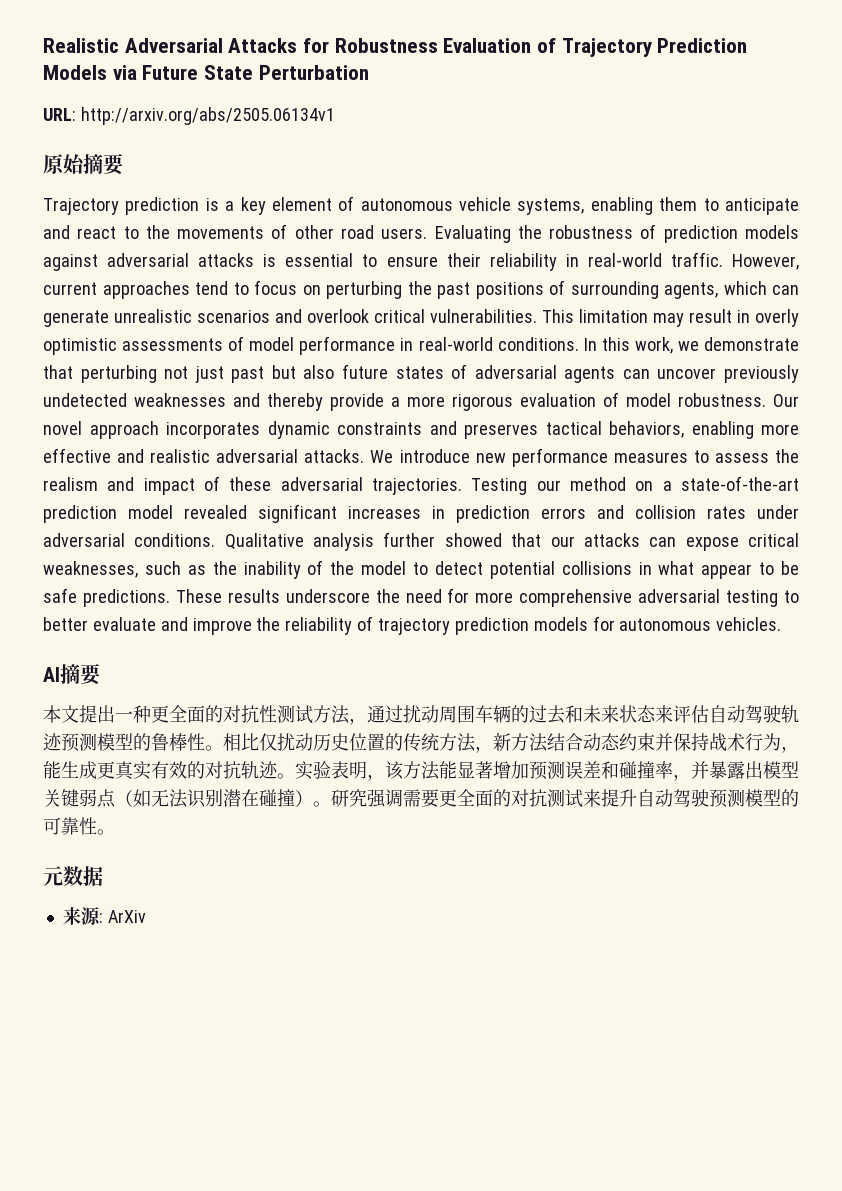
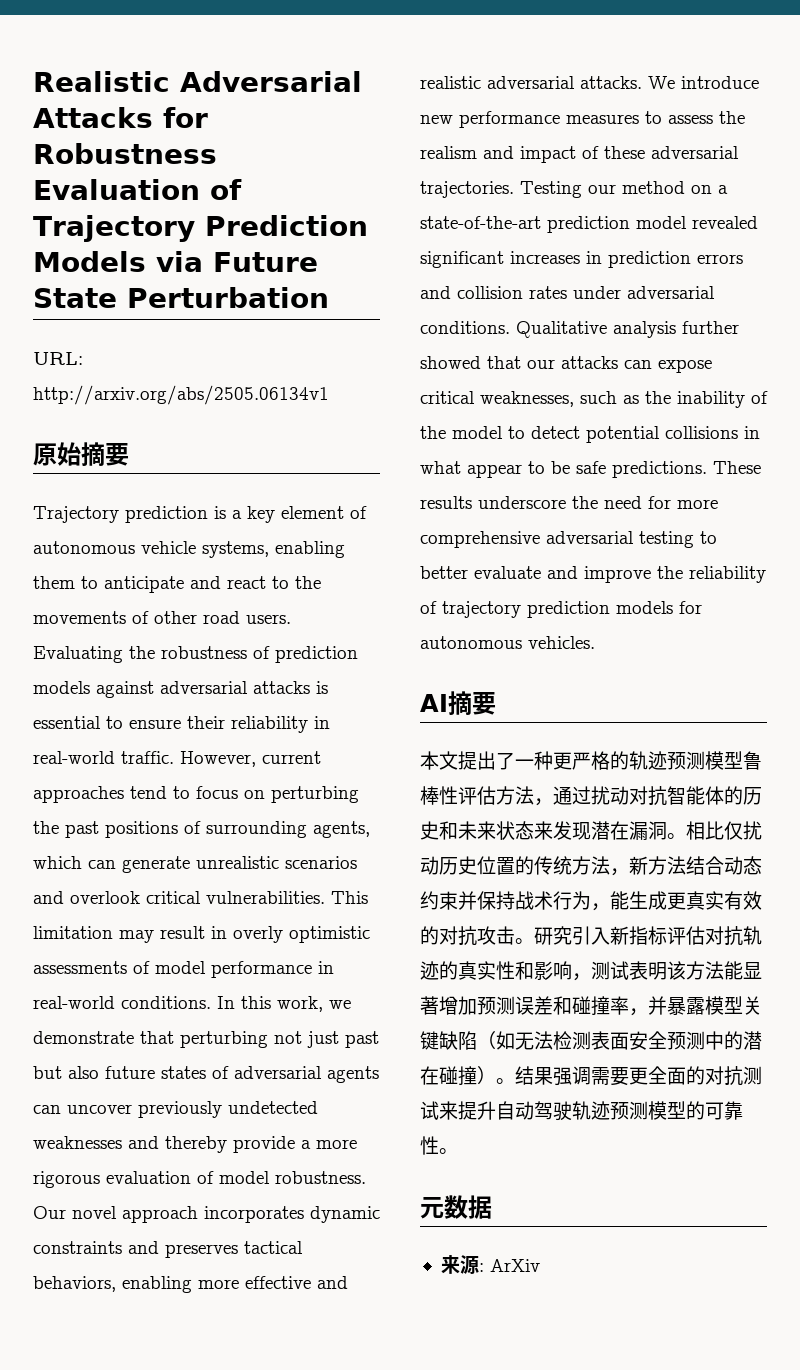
[115,705,799,725] [43,733,205,752] 一种更全面的对抗性测试方法，通过扰动周围车辆的过去和未来状态来评估自动驾驶轨迹预测模型的鲁棒性 -> [496,751,762,770] [420,786,762,806] [420,821,667,840] 了一种更严格的轨迹预测模型鲁棒性评估方法，通过扰动对抗智能体的历史和未来状态来发现潜在漏洞
[241,761,385,781] 轨迹。实验表明， -> [477,926,762,946] [420,961,667,981] 攻击。研究引入新指标评估对抗轨迹的真实性和影响，测试表明
[745,761,763,779] 出 -> (705, 1006) none
[79,789,116,808] 弱点 -> [439,1031,477,1050] 缺陷
[187,789,223,808] 识别 -> [553,1031,743,1050] 检测表面安全预测中的
[331,789,367,807] 研究 -> [515,1066,553,1085] 结果
(709, 798) none -> [572,1101,610,1120] 轨迹

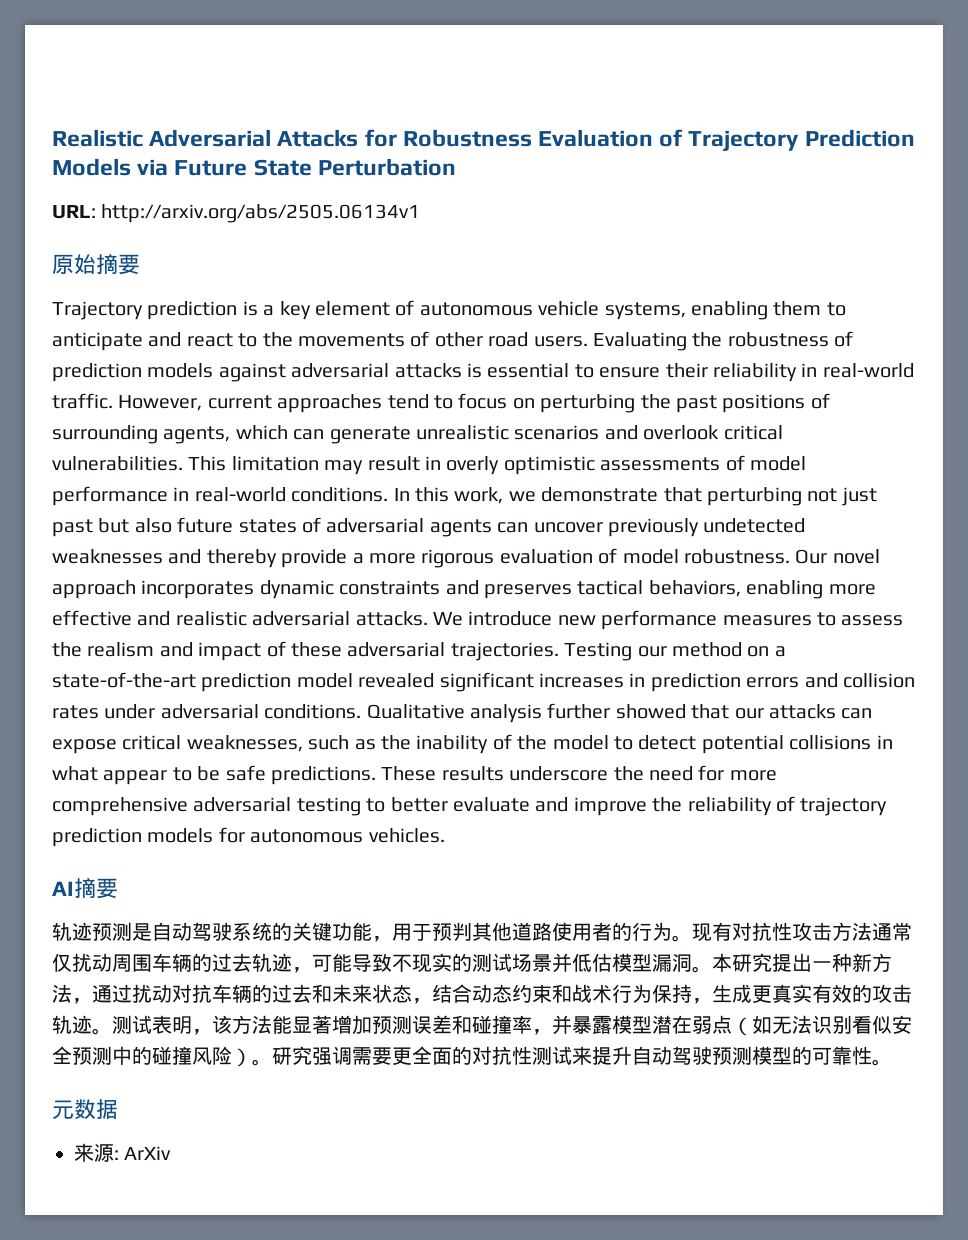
[420,751,762,770] [420,786,496,805] 本文提出了一种更严格的轨迹预测模型鲁棒性评估 -> [52,922,912,942] [52,953,872,973] 轨迹预测是自动驾驶系统的关键功能，用于预判其他道路使用者的行为。现有对抗性攻击方法通常仅扰动周围车辆的过去轨迹，可能导致不现实的测试场景并低估模型漏洞。本研究提出一种新
[667,786,762,805] [420,821,762,840] [420,856,686,876] 智能体的历史和未来状态来发现潜在漏洞。相比仅扰动历史位置的传统方法，新方法 -> [212,984,432,1004] 车辆的过去和未来状态，
[458,891,515,910] 并保持 -> [552,984,572,1003] 和
[591,891,629,911] ，能 -> [652,984,712,1004] 保持，
[439,926,762,946] [420,961,591,981] 对抗攻击。研究引入新指标评估对抗轨迹的真实性和影响， -> [872,984,912,1003] [52,1015,112,1035] 攻击轨迹。
(667, 971) none -> [192,1029,212,1035] ，
[743,996,762,1015] [420,1031,762,1050] [420,1066,553,1086] 关键缺陷（如无法检测表面安全预测中的潜在碰撞）。结果 -> [652,1015,912,1036] [52,1046,312,1067] 潜在弱点（如无法识别看似安全预测中的碰撞风险）。研究
(743, 1076) none -> [512,1046,532,1065] 性
[572,1101,610,1120] 轨迹 -> (712, 1055) none

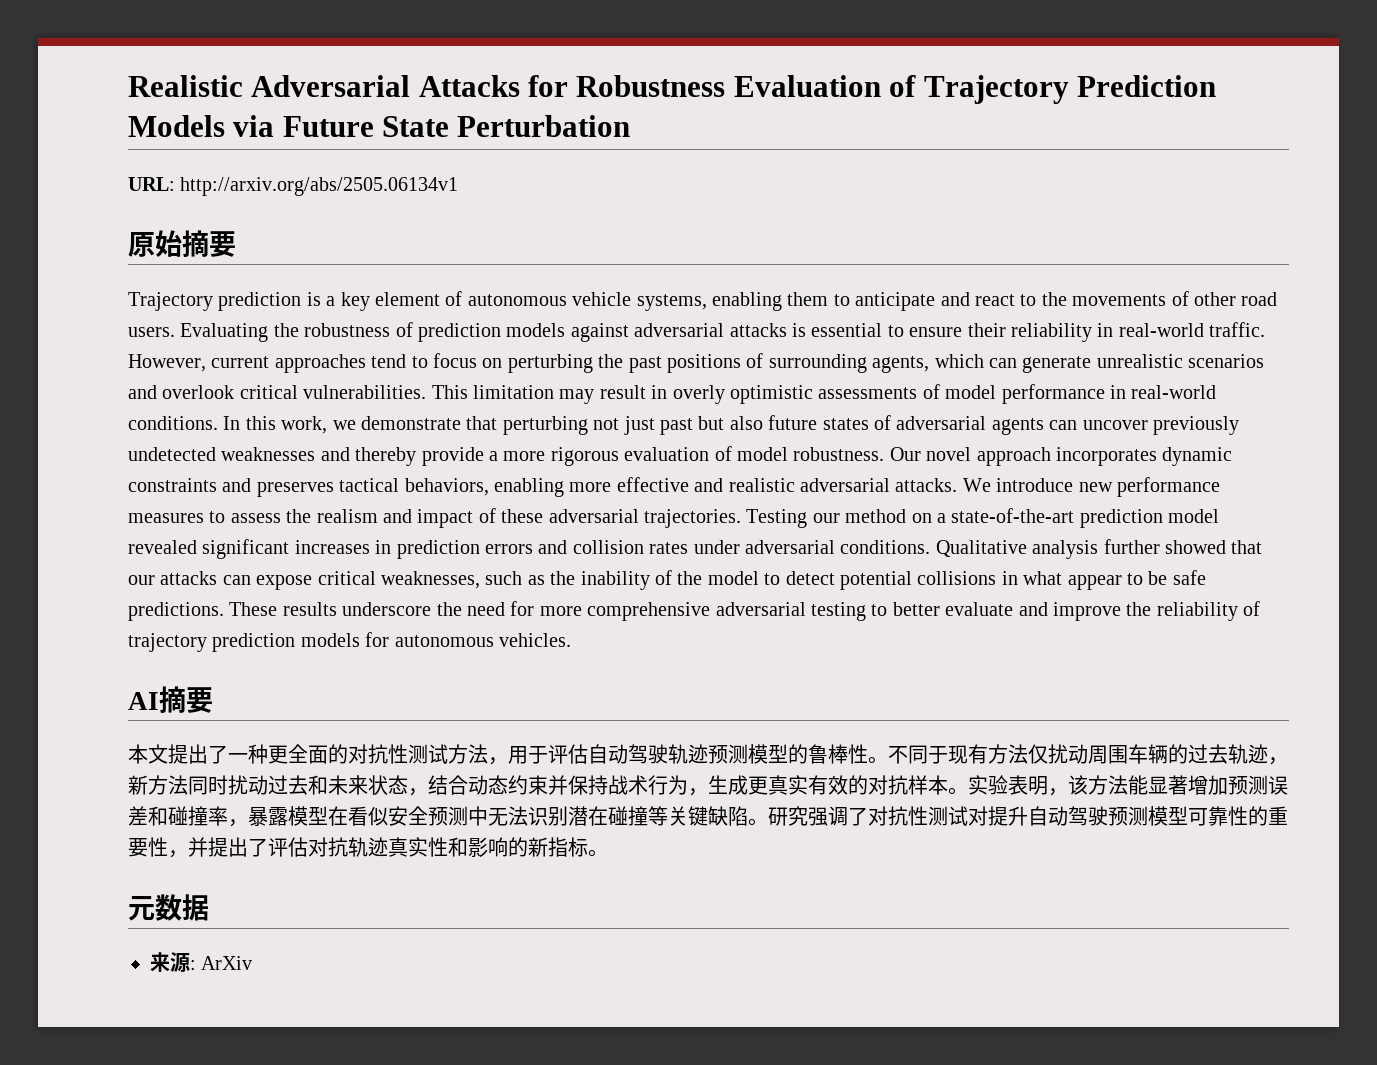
[52,922,912,942] 轨迹预测是自动驾驶系统的关键功能，用于预判其他道路使用者的行为。现有对抗性攻击方法通常 -> [128,744,1028,765] 本文提出了一种更全面的对抗性测试方法，用于评估自动驾驶轨迹预测模型的鲁棒性。不同于现有方法
[312,953,892,973] [52,984,272,1004] 可能导致不现实的测试场景并低估模型漏洞。本研究提出一种新方法，通过扰动对抗车辆的 -> [128,775,268,795] 新方法同时扰动
[552,984,572,1003] 和 -> [548,775,608,795] 并保持
[652,984,692,1003] 保持 -> (688, 785) none
[872,984,912,1003] [52,1015,152,1035] 攻击轨迹。测试 -> [868,775,1008,795] 对抗样本。实验
[552,1015,572,1035] 并 -> (248, 823) none
[652,1015,912,1036] [52,1046,592,1067] 潜在弱点（如无法识别看似安全预测中的碰撞风险）。研究强调需要更全面的对抗性测试来 -> [328,806,988,826] 在看似安全预测中无法识别潜在碰撞等关键缺陷。研究强调了对抗性测试对
[792,1046,872,1065] 的可靠性 -> [1188,806,1288,826] [128,837,588,858] 可靠性的重要性，并提出了评估对抗轨迹真实性和影响的新指标

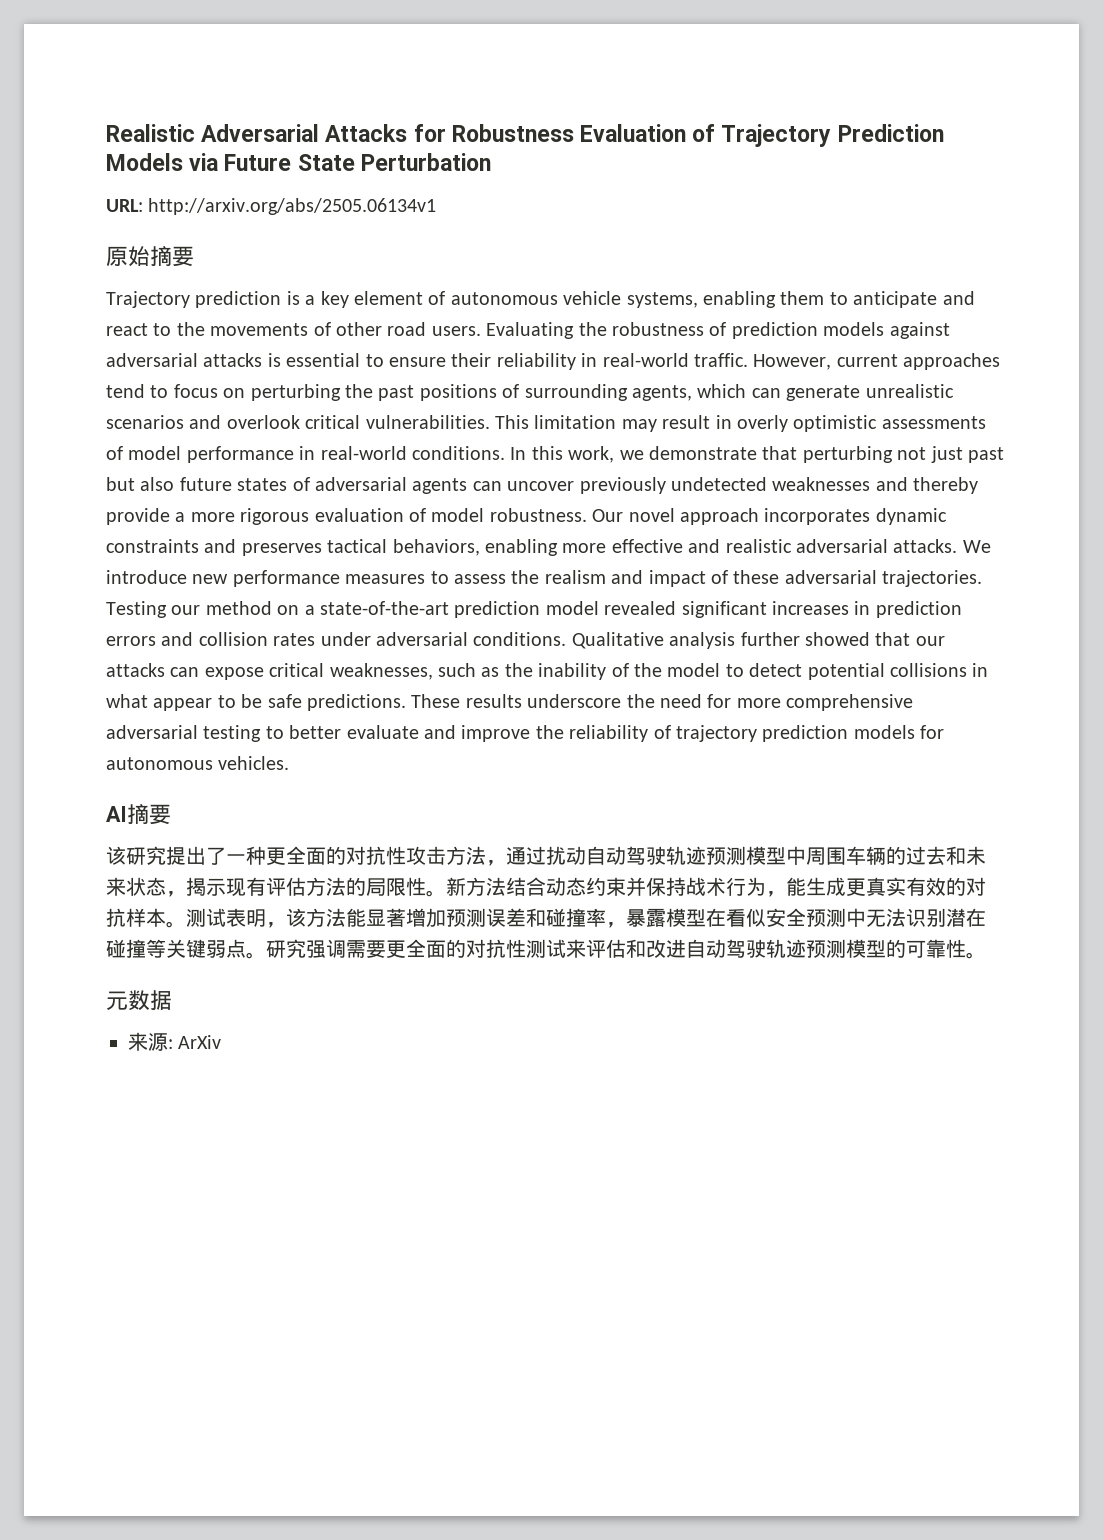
[128,744,168,764] 本文 -> [106,846,166,865] 该研究
[408,744,1288,765] [128,775,428,796] 测试方法，用于评估自动驾驶轨迹预测模型的鲁棒性。不同于现有方法仅扰动周围车辆的过去轨迹，新方法同时扰动过去和未来状态， -> [406,846,986,866] [106,877,506,897] 攻击方法，通过扰动自动驾驶轨迹预测模型中周围车辆的过去和未来状态，揭示现有评估方法的局限性。新方法
(708, 792) none -> [786,877,806,896] 能
[968,775,1008,795] 实验 -> [186,908,226,927] 测试
[708,806,748,826] 缺陷 -> [206,939,246,958] 弱点
[848,806,1288,826] [128,837,588,858] 了对抗性测试对提升自动驾驶预测模型可靠性的重要性，并提出了评估对抗轨迹真实性和影响的新指标 -> [346,939,966,958] 需要更全面的对抗性测试来评估和改进自动驾驶轨迹预测模型的可靠性

